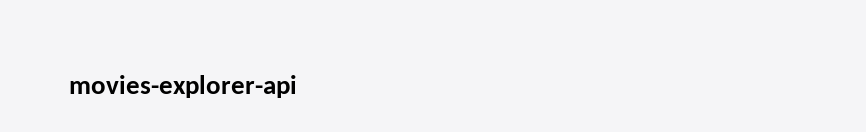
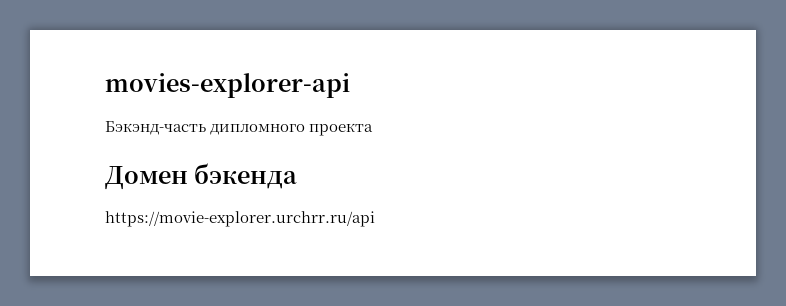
(297, 86) none -> [105,121,374,136] [105,163,298,190] [105,211,375,227] // Бэкэнд-часть дипломного проекта // Домен бэкенда // https://movie-explorer.urchrr.ru/api

